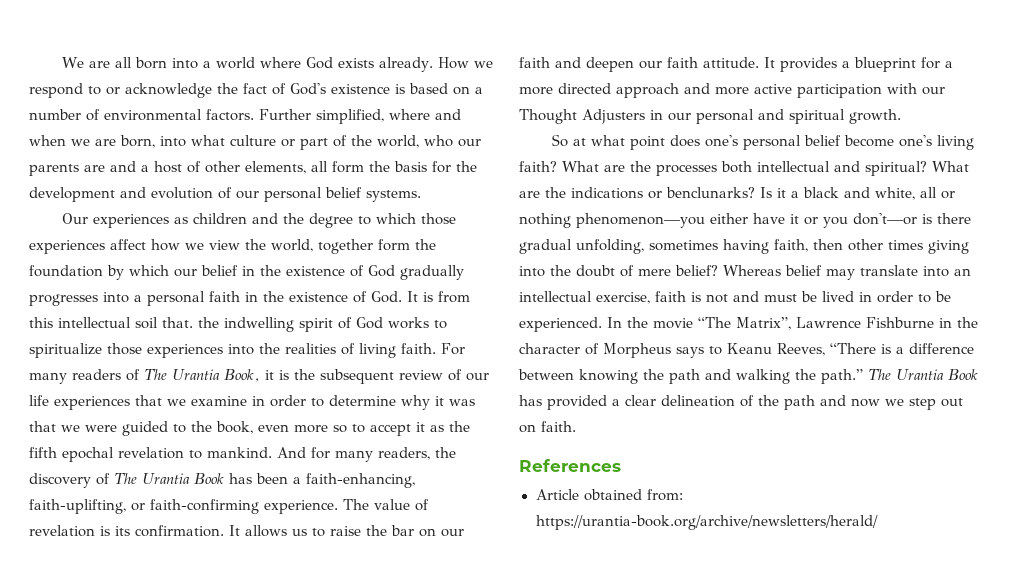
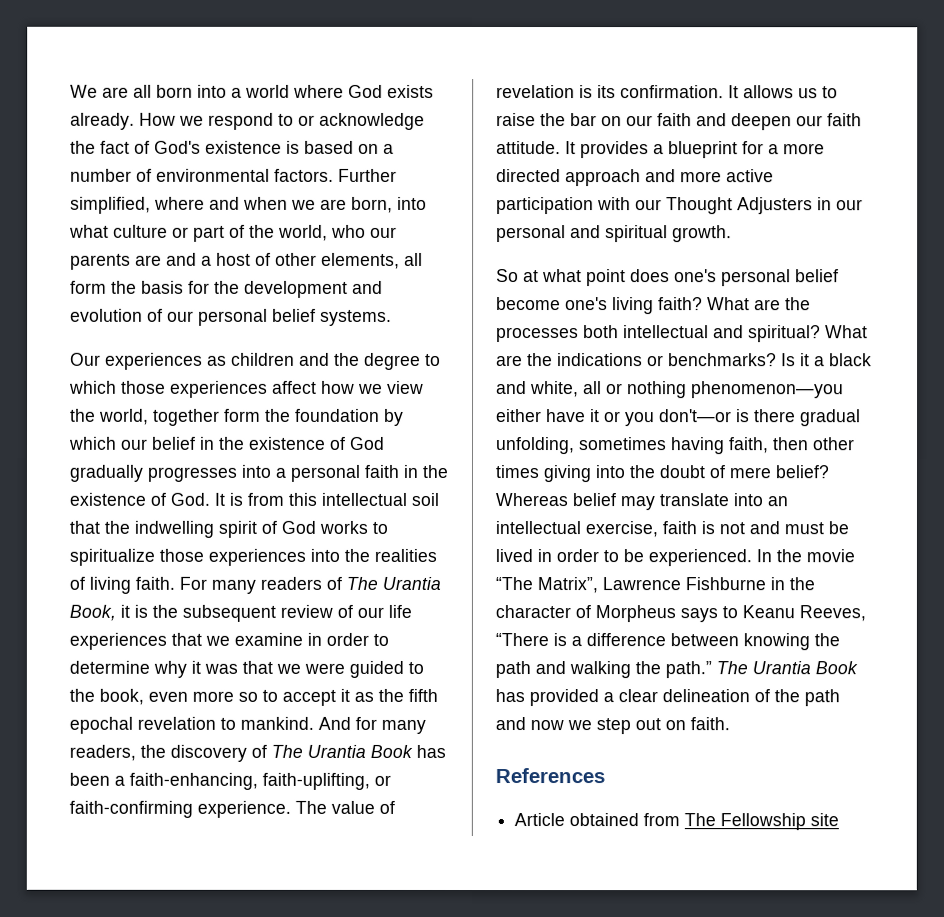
[162,317,193,328] that. -> [69,520,100,534] that
[666,187,755,198] benclunarks? -> [668,353,777,367] benchmarks?
[646,489,683,501] [535,515,878,530] from: https://urantia-book.org/archive/newsletters/herald/ -> [643,813,840,831] from The Fellowship site

